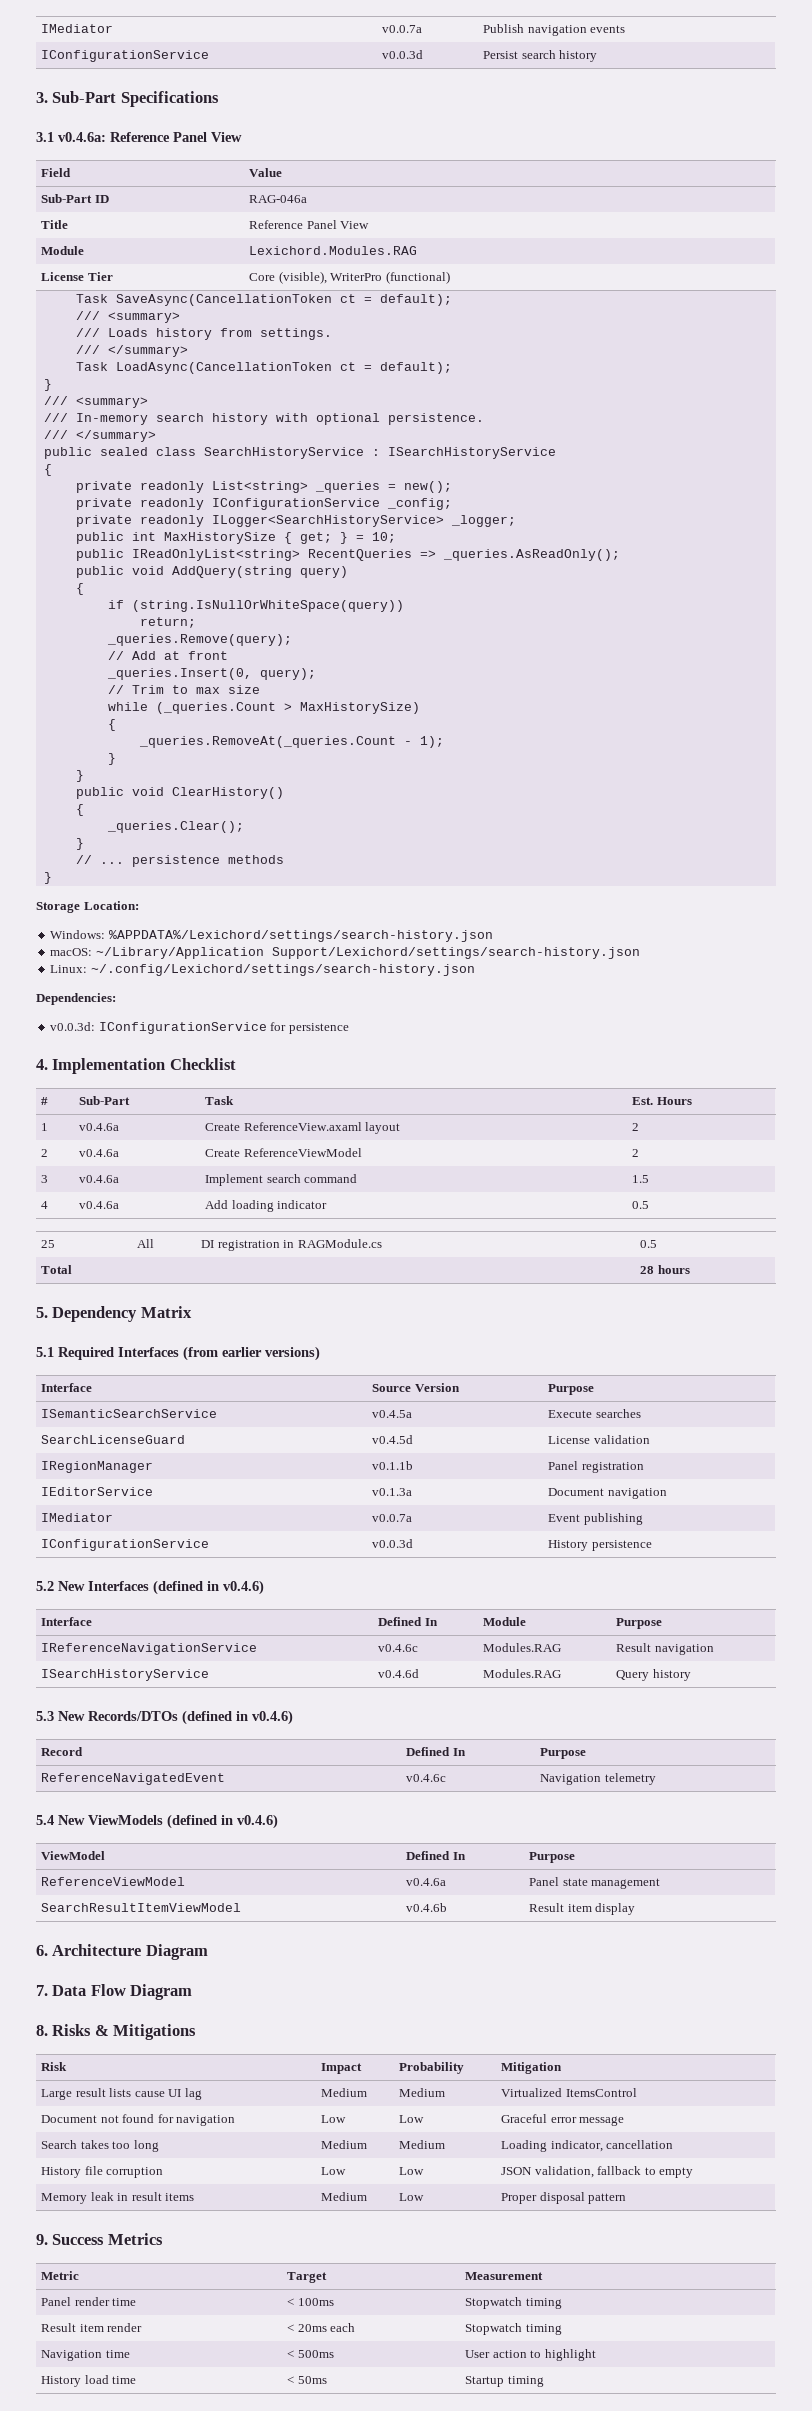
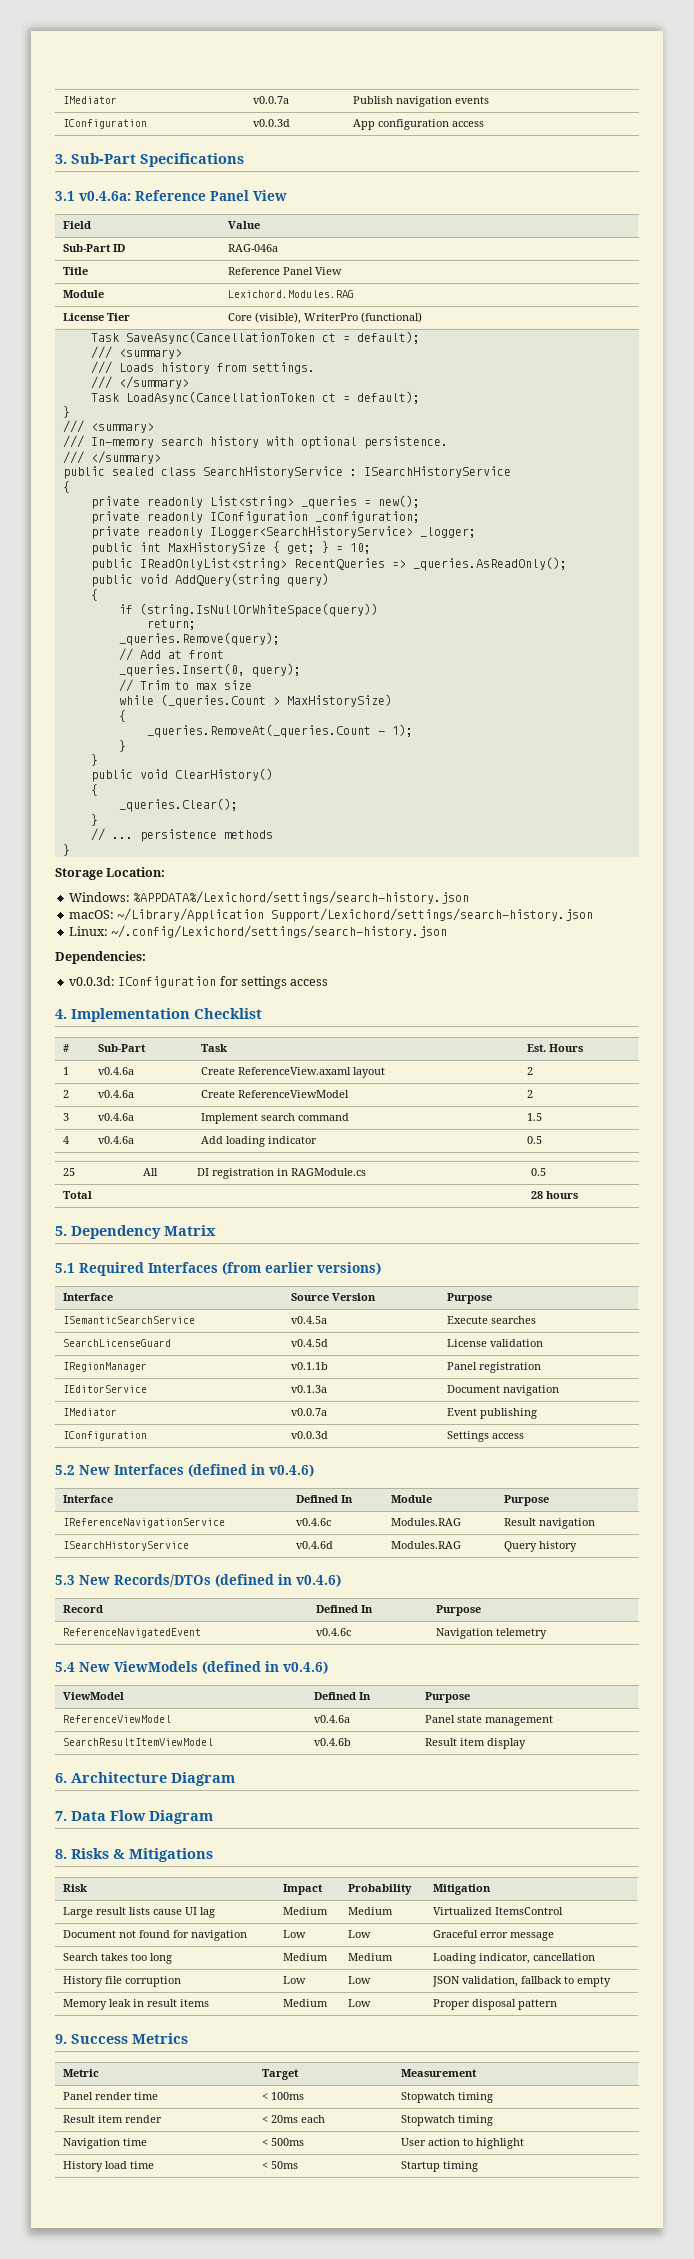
[41,50,210,62] [382,50,424,59] [483,50,598,62] IConfigurationService | v0.0.3d | Persist search history -> [62,119,147,129] [252,119,290,127] [352,119,484,130] IConfiguration | v0.0.3d | App configuration access
[211,498,452,510] IConfigurationService _config; -> [209,511,420,523] IConfiguration _configuration;
[98,1022,349,1034] IConfigurationService for persistence -> [118,976,329,989] IConfiguration for settings access
[41,1539,210,1551] [372,1539,414,1548] [548,1540,652,1551] IConfigurationService | v0.0.3d | History persistence -> [62,1431,147,1441] [290,1431,328,1439] [446,1431,524,1442] IConfiguration | v0.0.3d | Settings access

